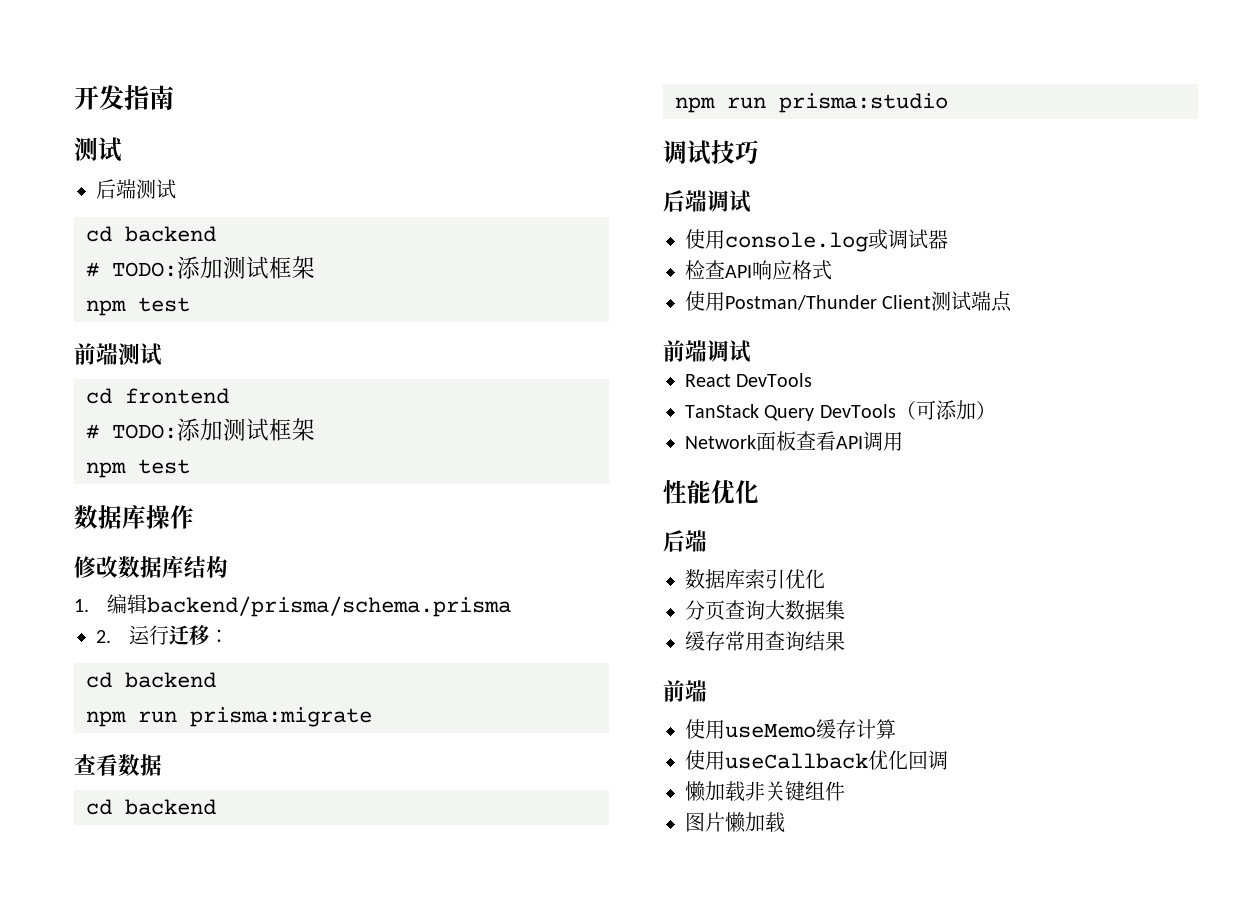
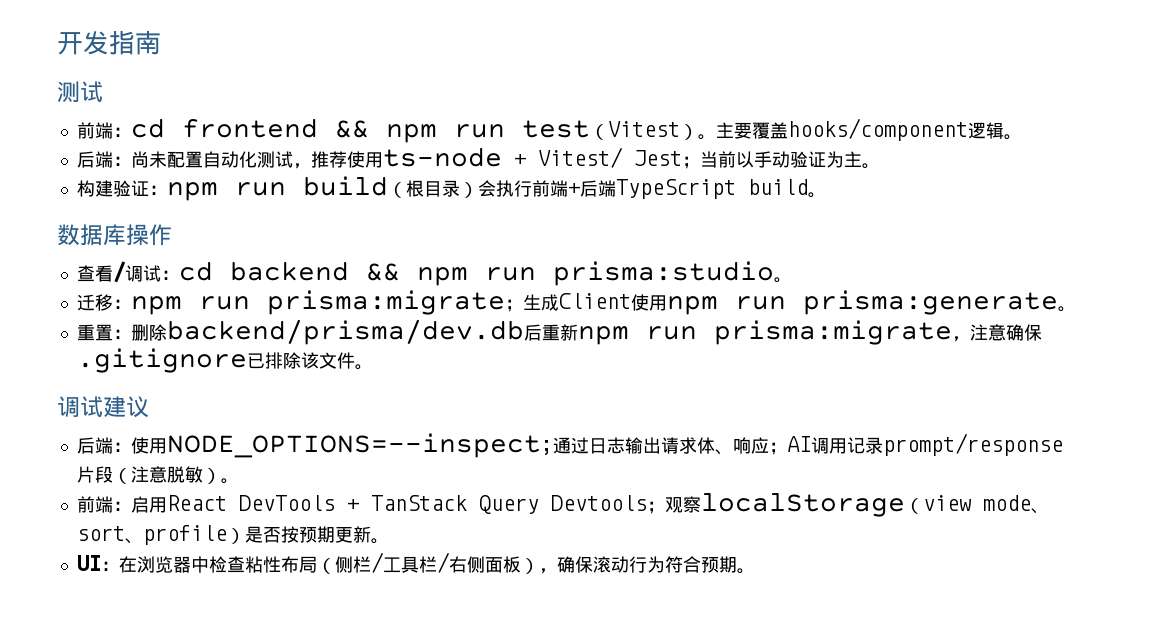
[96,179,176,199] [86,226,216,242] [86,256,315,279] [86,297,190,316] [74,343,162,366] [86,388,229,404] [86,418,315,441] [86,459,190,478] [74,505,194,529] [74,555,228,578] [74,594,511,617] [96,625,169,645] 后端测试 // cd backend // # TODO:添加测试框架 // npm test // 前端测试 // cd frontend // # TODO:添加测试框架 // npm test // 数据库操作 // 修改数据库结构 // 1.编辑backend/prisma/schema.prisma // 2.运行 -> [76,118,1022,143] [76,147,880,169] [76,176,826,201] [57,224,172,246] [76,261,792,286] 前端：cd frontend && npm run test（Vitest）。主要覆盖hooks/component逻辑。 // 后端：尚未配置自动化测试，推荐使用ts-node + Vitest/ Jest；当前以手动验证为主。 // 构建验证：npm run build（根目录）会执行前端+后端TypeScript build。 // 数据库操作 // 查看/调试：cd backend && npm run prisma:studio。 //
[86,672,216,688] [86,707,372,727] [74,754,162,776] [86,799,216,815] [675,93,948,113] [663,140,759,165] [663,190,751,213] [685,229,948,252] [685,260,832,280] [685,291,1013,312] [663,340,751,363] // cd backend // npm run prisma:migrate // 查看数据 // cd backend // npm run prisma:studio // 调试技巧 // 后端调试 // 使用console.log或调试器 // 检查API响应格式 // 使用Postman/Thunder Client测试端点 // 前端调试 // -> [130,290,1076,315] [76,319,1042,345] [76,348,373,373] [57,396,149,418] [76,433,1063,458] [76,466,239,484] [76,496,167,513] npm run prisma:migrate；生成Client使用npm run prisma:generate。 // 重置：删除backend/prisma/dev.db后重新npm run prisma:migrate，注意确保.gitignore已排除该文件。 // 调试建议 // 后端：使用NODE_OPTIONS=--inspect;通过日志输出请求体、响应；AI调用记录prompt/response片段（注意脱敏）。 // 前端：启用
(813, 380) // -> [346,499,359,511] +
[819,400,996,420] [685,431,903,451] [663,480,759,504] [663,530,707,552] [685,569,825,589] [685,600,845,620] [685,631,845,651] [663,680,707,702] [685,719,896,739] [685,750,948,770] [685,781,845,802] [685,812,785,833] DevTools（可添加） // Network面板查看API调用 // 性能优化 // 后端 // 数据库索引优化 // 分页查询大数据集 // 缓存常用查询结果 // 前端 // 使用useMemo缓存计算 // 使用useCallback优化回调 // 懒加载非关键组件 // 图片懒加载 -> [550,493,1049,517] [76,525,389,545] [76,552,755,574] Devtools；观察localStorage（view mode、sort、profile）是否按预期更新。 // UI：在浏览器中检查粘性布局（侧栏/工具栏/右侧面板），确保滚动行为符合预期。

